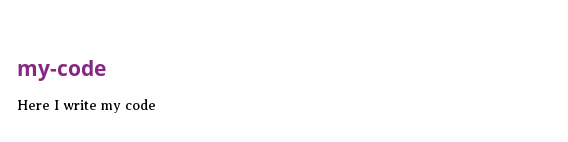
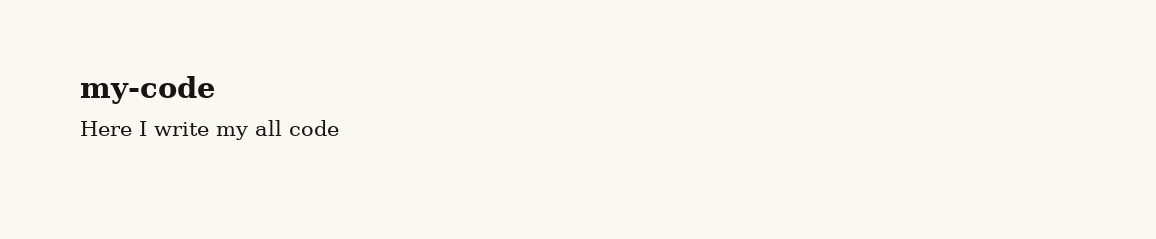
(121, 108) none -> [255,120,282,136] all

